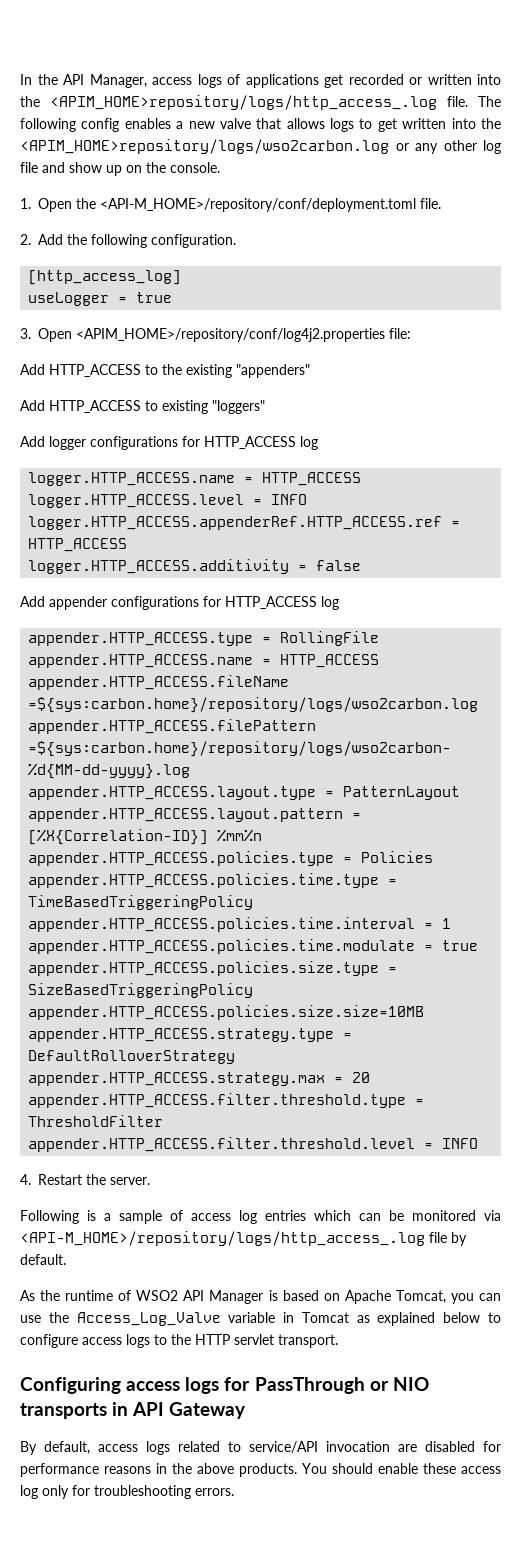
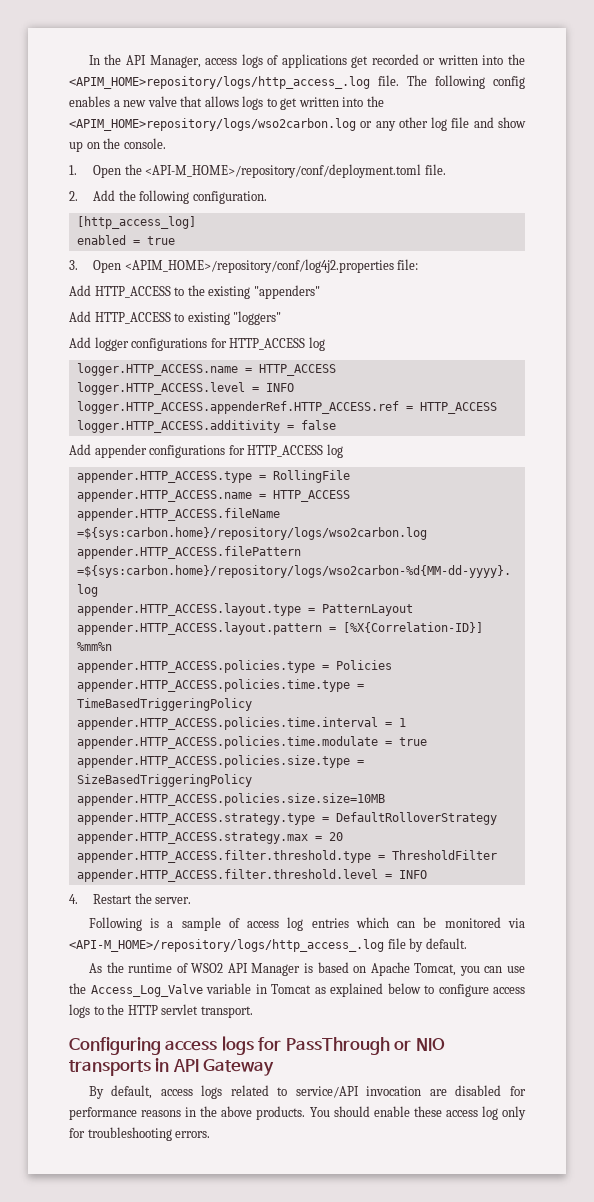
[28,292,110,306] useLogger -> [76,235,126,245] enabled

